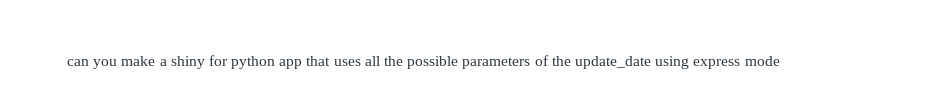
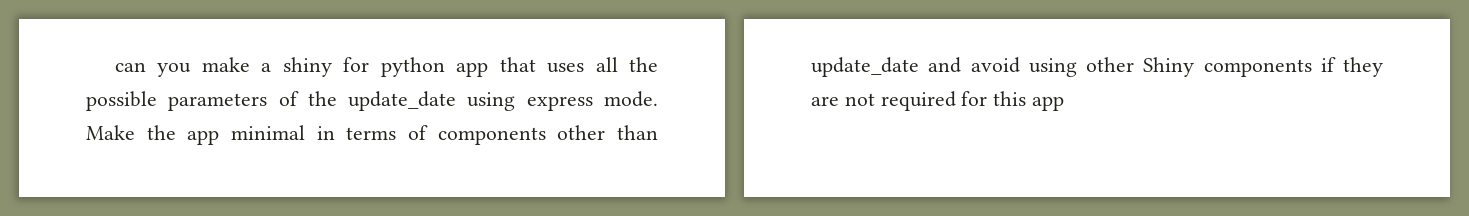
[744,56,780,66] mode -> [604,91,658,107] [86,125,658,145] [811,57,1383,77] [811,91,1065,111] mode. Make the app minimal in terms of components other than update_date and avoid using other Shiny components if they are not required for this app

